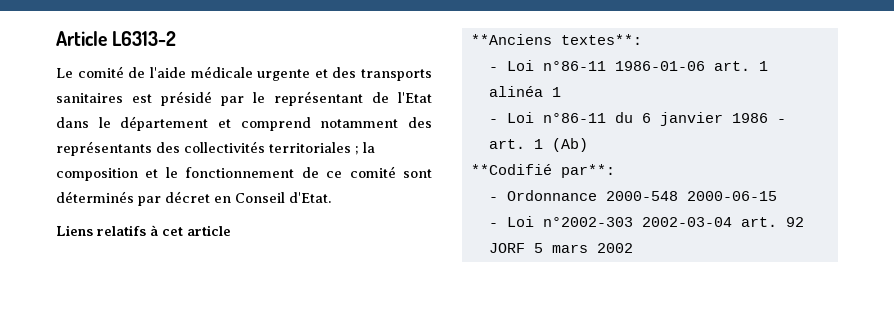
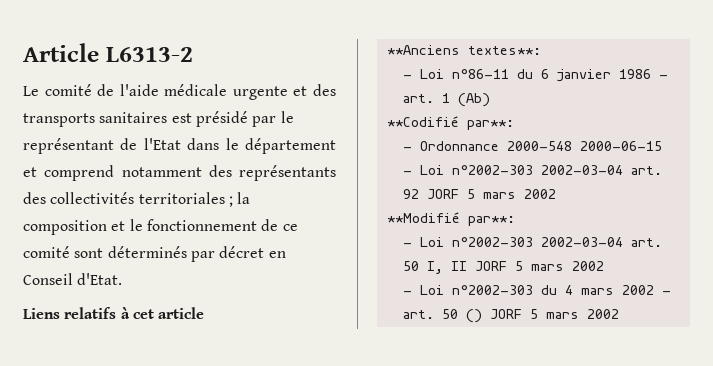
[488,60,768,71] [488,86,561,97] // - Loi n°86-11 1986-01-06 art. 1 alinéa 1 -> (541, 50) none
(633, 248) none -> [386,212,515,226] [402,237,662,247] [402,261,604,274] [402,285,671,295] [402,309,619,323] // **Modifié par**: // - Loi n°2002-303 2002-03-04 art. 50 I, II JORF 5 mars 2002 // - Loi n°2002-303 du 4 mars 2002 - art. 50 () JORF 5 mars 2002

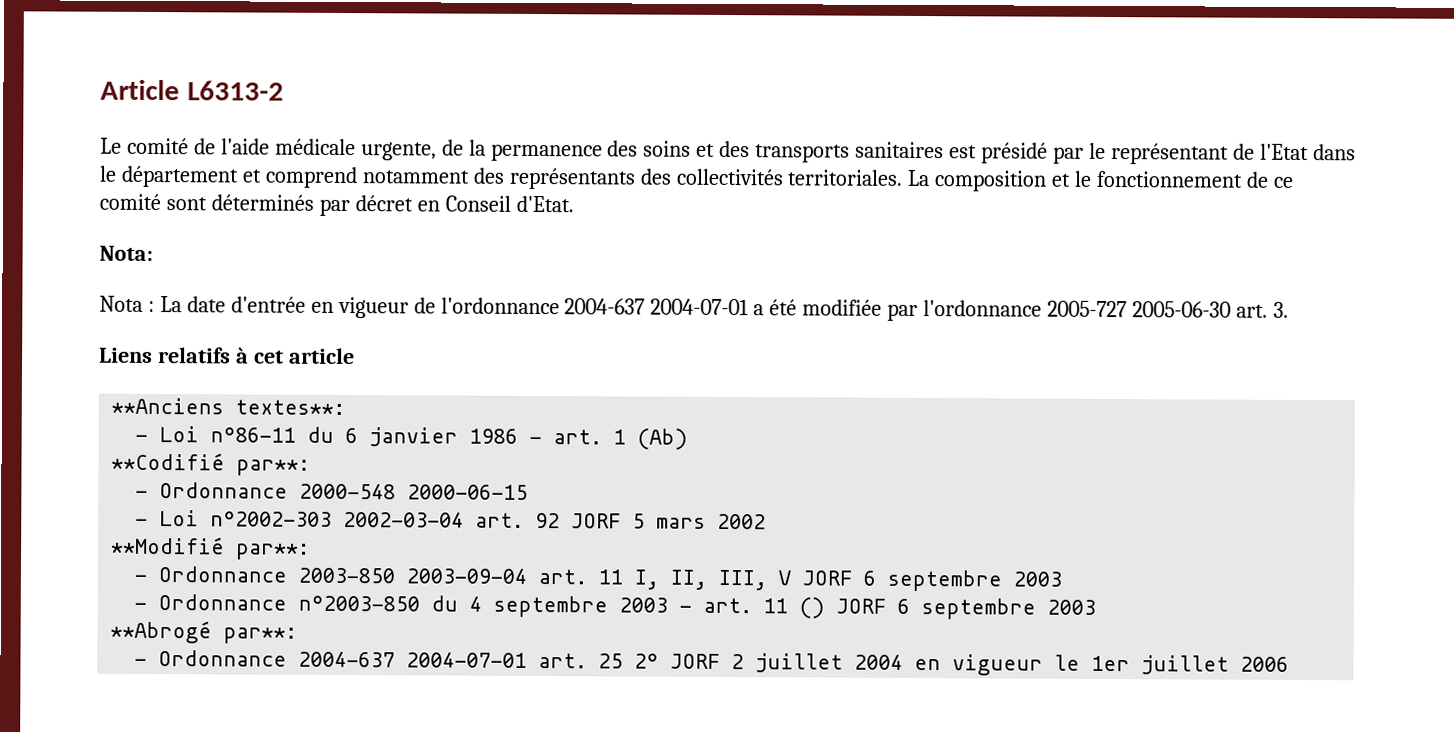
[232,86,288,100] urgente -> [360,139,692,162] urgente, de la permanence des soins
[138,192,251,207] territoriales ; la -> [787,169,931,187] territoriales. La
(123, 279) none -> [99,245,153,261] [99,295,1289,322] // Nota: // Nota : La date d'entrée en vigueur de l'ordonnance 2004-637 2004-07-01 a été modifiée par l'ordonnance 2005-727 2005-06-30 art. 3.
[419,237,662,247] [402,261,604,274] [402,285,671,295] [402,309,458,319] Loi n°2002-303 2002-03-04 art. 50 I, II JORF 5 mars 2002 // - Loi n°2002-303 du 4 mars 2002 - art. 50 -> [158,566,1063,592] [134,594,789,618] Ordonnance 2003-850 2003-09-04 art. 11 I, II, III, V JORF 6 septembre 2003 // - Ordonnance n°2003-850 du 4 septembre 2003 - art. 11
[529,309,619,319] 5 mars 2002 -> [897,598,1097,620] [110,620,298,644] [134,650,1290,676] 6 septembre 2003 // **Abrogé par**: // - Ordonnance 2004-637 2004-07-01 art. 25 2° JORF 2 juillet 2004 en vigueur le 1er juillet 2006

